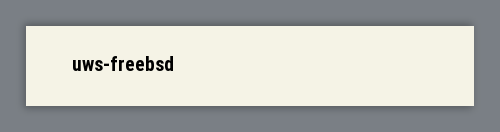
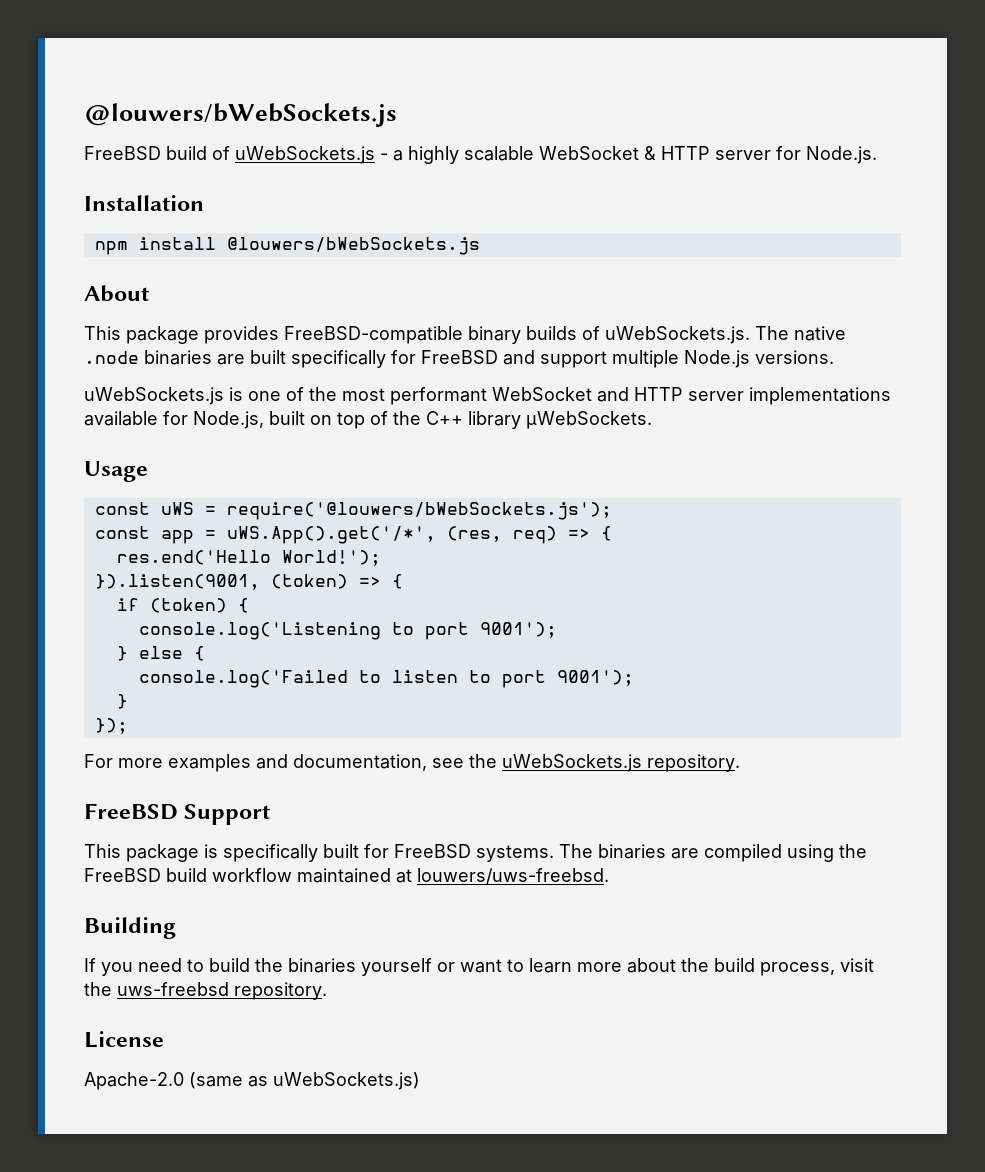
[72,56,174,71] uws-freebsd -> [84,103,397,127] [84,146,877,164] [84,195,204,211] [94,237,480,255] [84,285,149,302] [84,326,846,344] [84,350,834,368] [84,387,891,405] [84,411,652,429] [84,461,148,482] [94,502,612,520] [94,526,612,544] [116,550,381,566] [94,574,403,590] [116,598,249,613] [138,622,557,640] [116,646,205,661] [138,670,634,688] [116,694,128,709] [94,718,128,734] [84,754,740,772] [84,803,271,825] [84,844,867,862] [84,868,609,884] [84,917,176,939] [84,958,874,976] [84,982,327,1000] [84,1031,164,1048] [84,1072,420,1090] @louwers/bWebSockets.js // FreeBSD build of uWebSockets.js - a highly scalable WebSocket & HTTP server for Node.js. // Installation // npm install @louwers/bWebSockets.js // About // This package provides FreeBSD-compatible binary builds of uWebSockets.js. The native .node binaries are built specifically for FreeBSD and support multiple Node.js versions. // uWebSockets.js is one of the most performant WebSocket and HTTP server implementations available for Node.js, built on top of the C++ library µWebSockets. // Usage // const uWS = require('@louwers/bWebSockets.js'); // const app = uWS.App().get('/*', (res, req) => { // res.end('Hello World!'); // }).listen(9001, (token) => { // if (token) { // console.log('Listening to port 9001'); // } else { // console.log('Failed to listen to port 9001'); // } // }); // For more examples and documentation, see the uWebSockets.js repository. // FreeBSD Support // This package is specifically built for FreeBSD systems. The binaries are compiled using the FreeBSD build workflow maintained at louwers/uws-freebsd. // Building // If you need to build the binaries yourself or want to learn more about the build process, visit the uws-freebsd repository. // License // Apache-2.0 (same as uWebSockets.js)

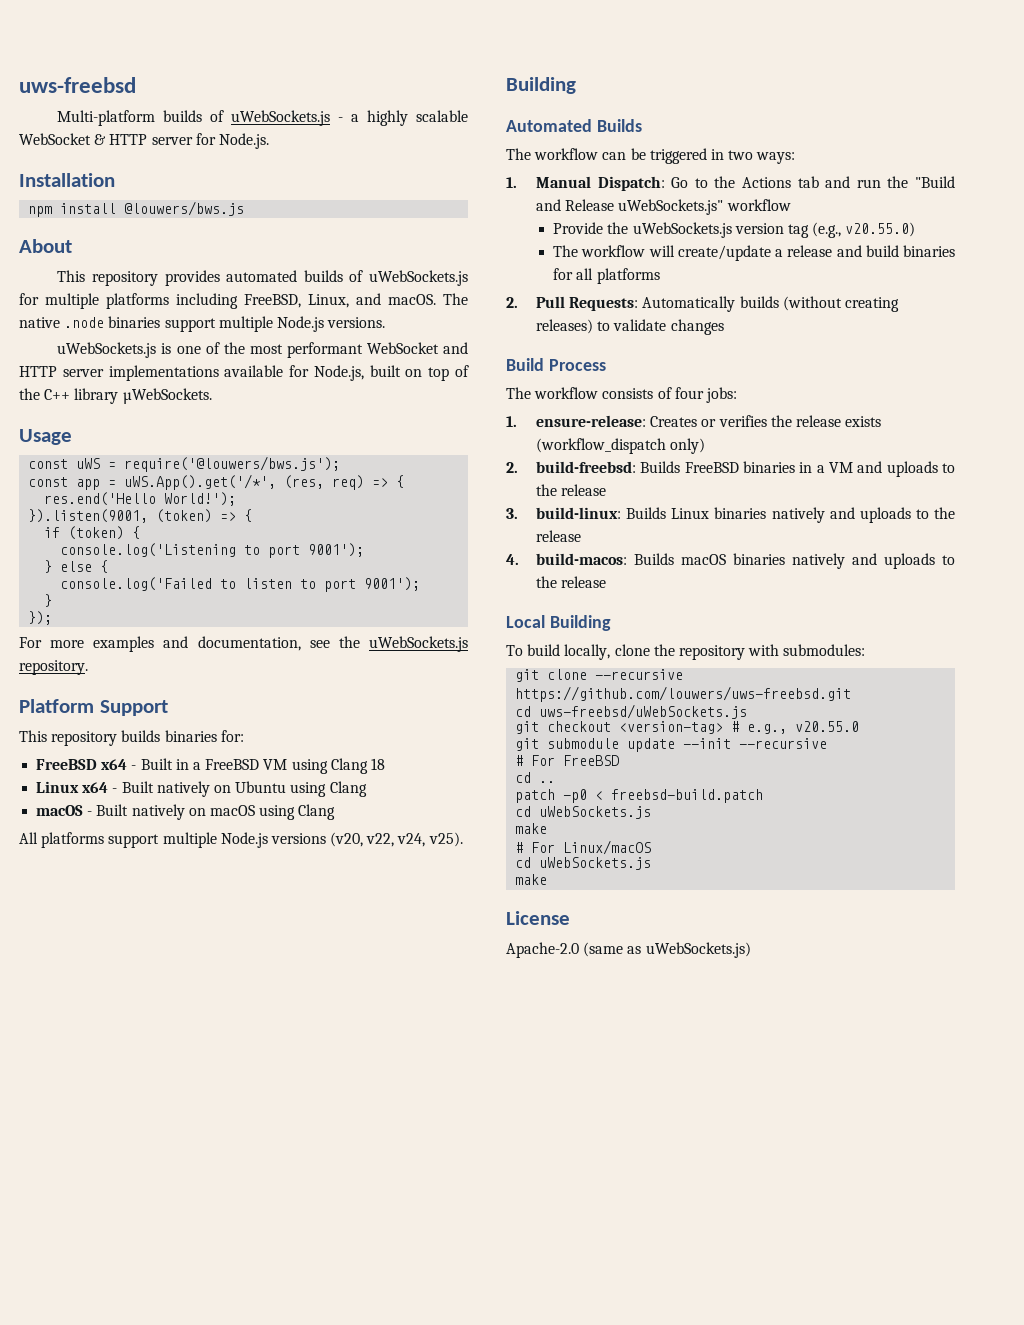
[84,103,397,127] [84,146,207,160] @louwers/bWebSockets.js // FreeBSD build -> [19,77,136,93] [57,110,203,126] uws-freebsd // Multi-platform builds
[226,237,480,255] @louwers/bWebSockets.js -> [124,201,245,216] @louwers/bws.js
[126,326,846,344] [84,350,535,368] package provides FreeBSD-compatible binary builds of uWebSockets.js. The native .node binaries are built specifically for FreeBSD and -> [92,270,468,286] [19,293,468,309] [19,316,161,328] repository provides automated builds of uWebSockets.js for multiple platforms including FreeBSD, Linux, and macOS. The native .node binaries
[226,502,612,520] require('@louwers/bWebSockets.js'); -> [124,456,341,472] require('@louwers/bws.js');
[84,803,178,820] FreeBSD -> [19,699,94,713] Platform
[126,844,867,862] [84,868,609,884] [84,917,176,939] [84,958,874,976] [84,982,327,1000] package is specifically built for FreeBSD systems. The binaries are compiled using the FreeBSD build workflow maintained at louwers/uws-freebsd. // Building // If you need to build the binaries yourself or want to learn more about the build process, visit the uws-freebsd repository. -> [51,730,244,746] [36,758,385,774] [36,781,367,797] [36,804,336,820] [19,832,463,848] [506,77,576,94] [506,119,642,132] [506,148,796,164] [506,176,956,191] [536,199,791,215] [553,222,916,238] [553,245,955,261] [553,268,660,284] [506,296,900,312] [536,319,724,335] [506,358,606,371] [506,387,737,403] [506,415,882,427] [536,438,706,454] [506,461,955,477] [536,484,607,496] [506,507,955,523] [536,530,582,542] [506,553,955,569] [536,576,607,588] [506,615,611,631] [506,644,866,660] [515,669,684,682] [515,686,852,702] [515,704,748,719] [515,721,860,734] [515,738,828,752] [515,755,620,766] [515,772,556,783] [515,789,764,803] [515,806,652,819] [515,823,548,834] [515,840,652,855] [515,857,652,870] [515,874,548,885] repository builds binaries for: // FreeBSD x64 - Built in a FreeBSD VM using Clang 18 // Linux x64 - Built natively on Ubuntu using Clang // macOS - Built natively on macOS using Clang // All platforms support multiple Node.js versions (v20, v22, v24, v25). // Building // Automated Builds // The workflow can be triggered in two ways: // 1. Manual Dispatch: Go to the Actions tab and run the "Build and Release uWebSockets.js" workflow // Provide the uWebSockets.js version tag (e.g., v20.55.0) // The workflow will create/update a release and build binaries for all platforms // 2. Pull Requests: Automatically builds (without creating releases) to validate changes // Build Process // The workflow consists of four jobs: // 1. ensure-release: Creates or verifies the release exists (workflow_dispatch only) // 2. build-freebsd: Builds FreeBSD binaries in a VM and uploads to the release // 3. build-linux: Builds Linux binaries natively and uploads to the release // 4. build-macos: Builds macOS binaries natively and uploads to the release // Local Building // To build locally, clone the repository with submodules: // git clone --recursive https://github.com/louwers/uws-freebsd.git // cd uws-freebsd/uWebSockets.js // git checkout <version-tag> # e.g., v20.55.0 // git submodule update --init --recursive // # For FreeBSD // cd .. // patch -p0 < freebsd-build.patch // cd uWebSockets.js // make // # For Linux/macOS // cd uWebSockets.js // make

